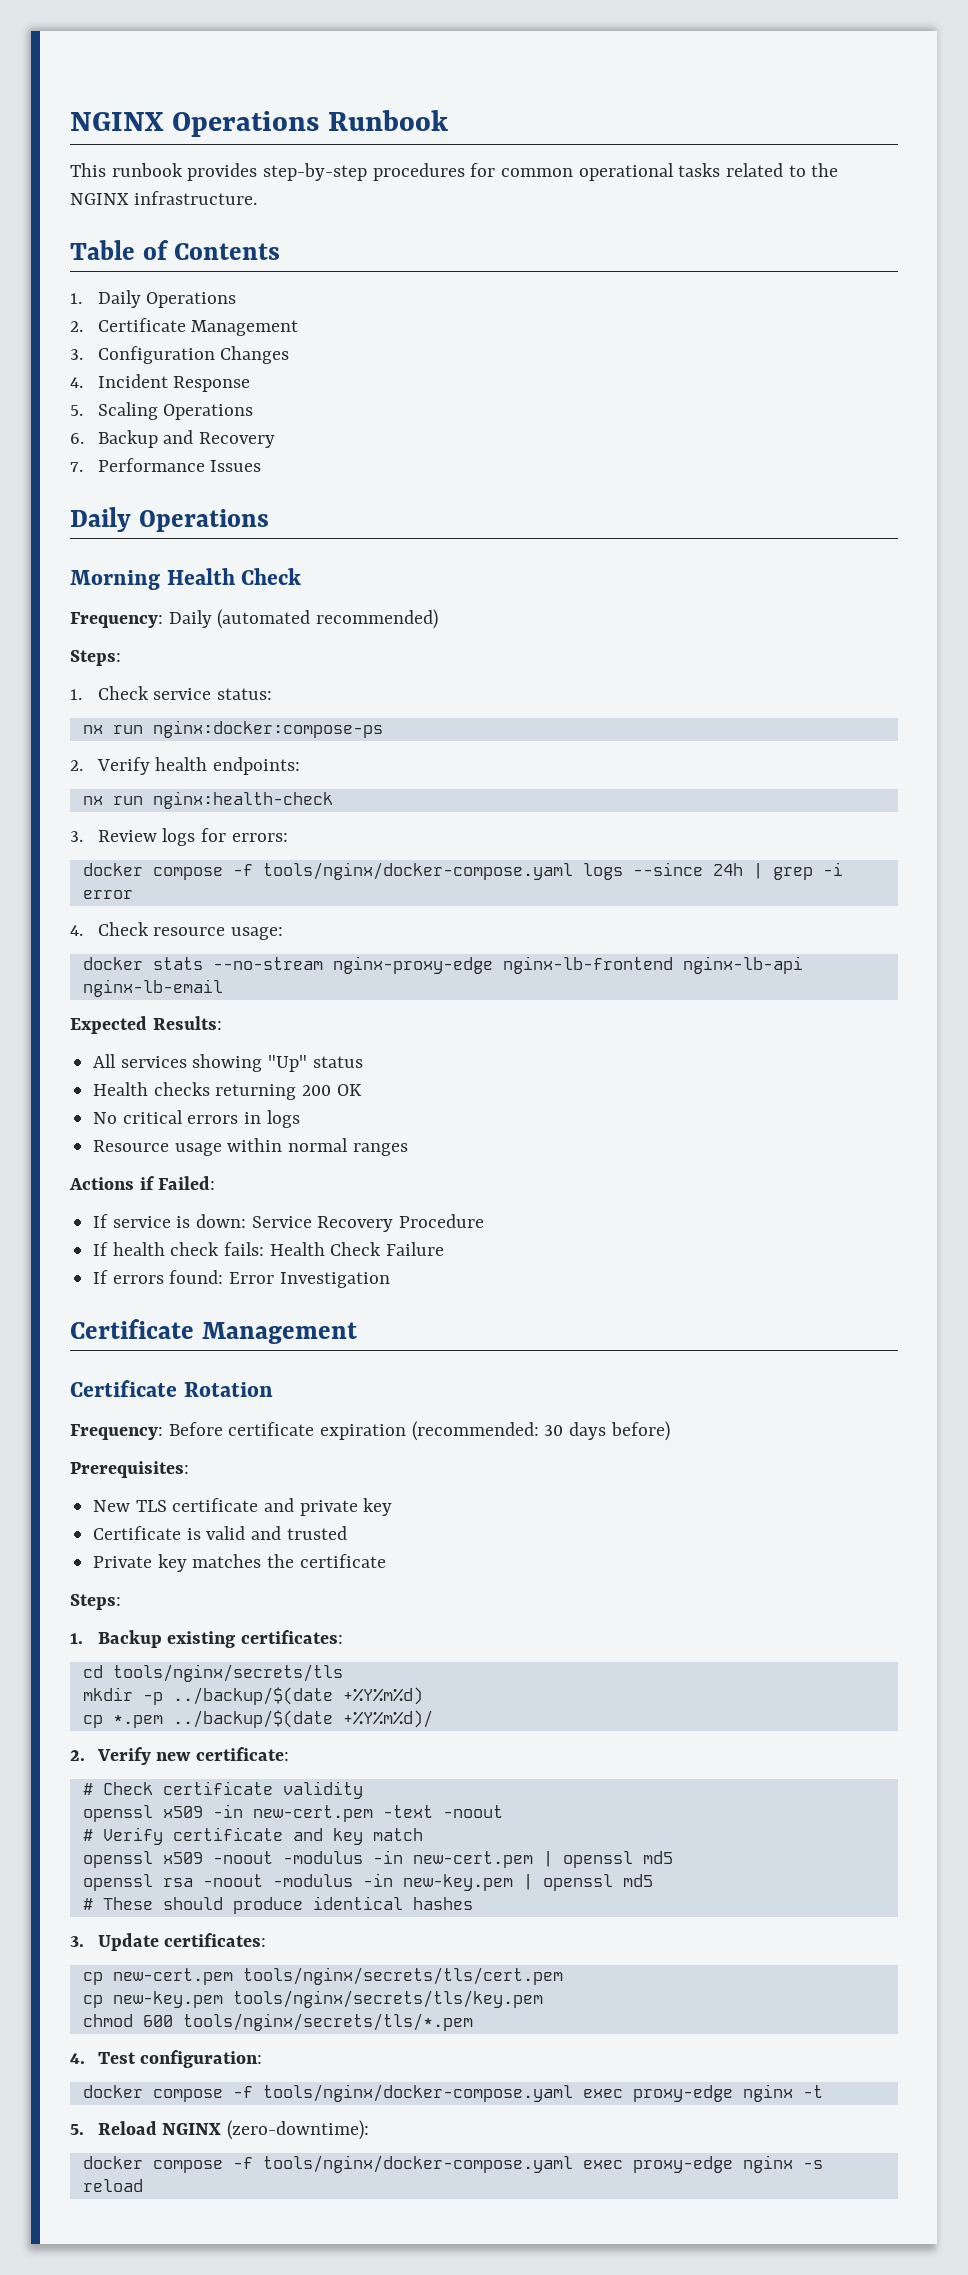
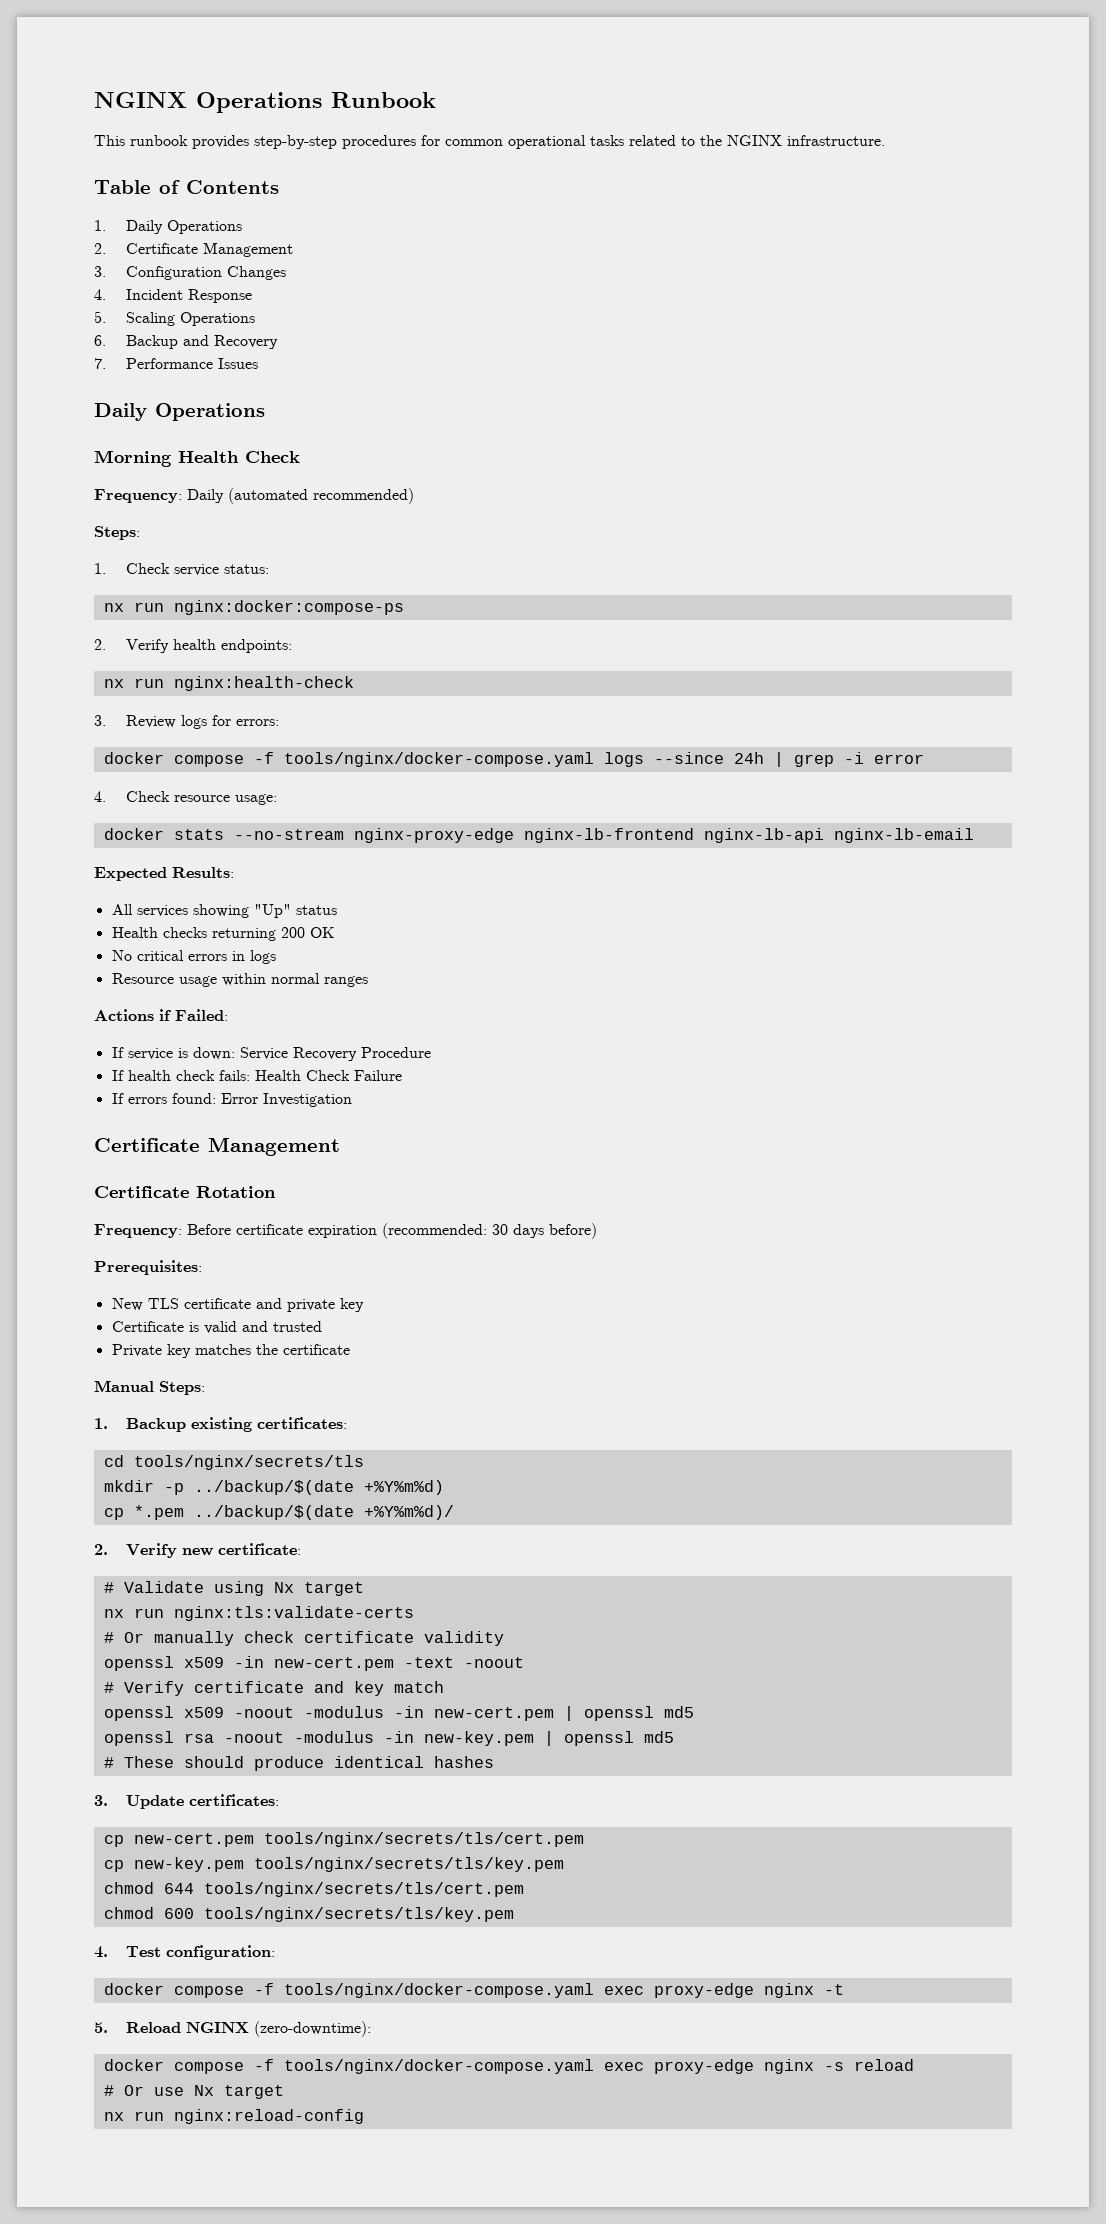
(386, 1561) none -> [94,1380,154,1392] Manual
[102,1782,153,1795] Check -> [123,1581,364,1596] [103,1606,414,1621] [103,1631,294,1646] Validate using Nx target // nx run nginx:tls:validate-certs // # Or manually check
(543, 1999) none -> [103,1882,524,1897] // chmod 644 tools/nginx/secrets/tls/cert.pem
[182,2013,473,2031] tools/nginx/secrets/tls/*.pem -> [203,1907,514,1922] tools/nginx/secrets/tls/key.pem
(143, 2185) none -> [103,2085,284,2099] [103,2109,364,2124] // # Or use Nx target // nx run nginx:reload-config

